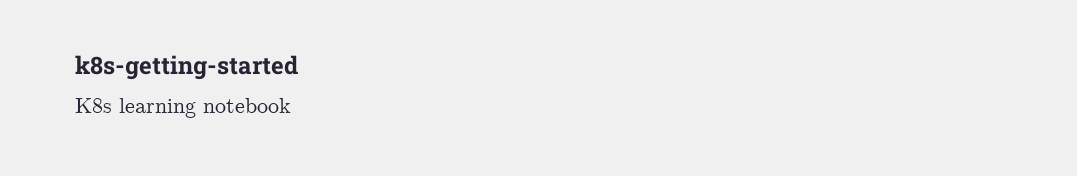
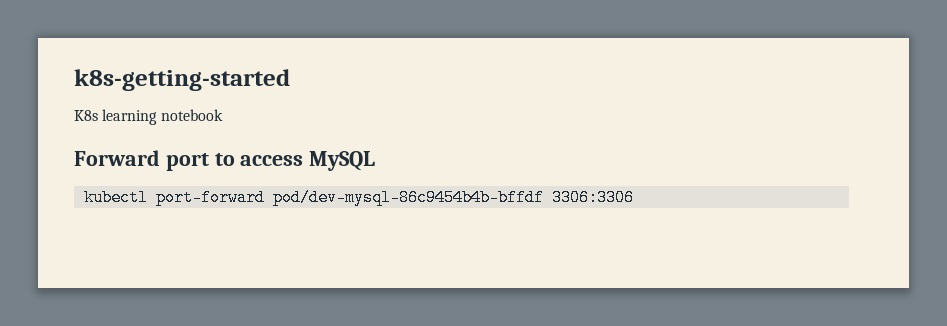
(291, 105) none -> [74,150,376,171] [83,189,634,206] // Forward port to access MySQL // kubectl port-forward pod/dev-mysql-86c9454b4b-bffdf 3306:3306

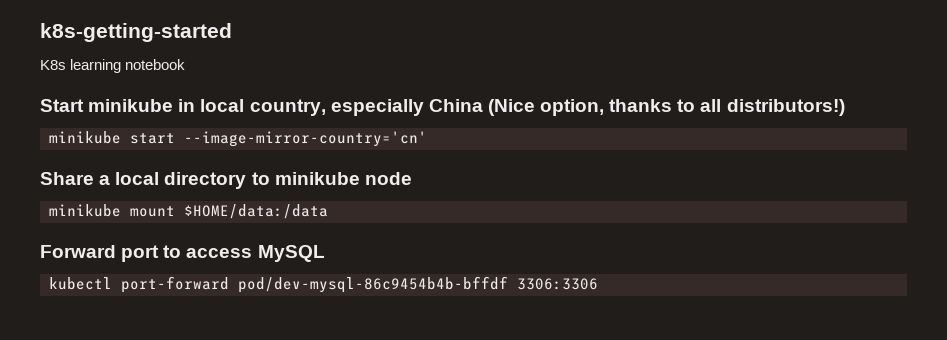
(223, 115) none -> [40,99,845,116] [49,131,427,147] [40,172,412,189] [49,204,328,219] // Start minikube in local country, especially China (Nice option, thanks to all distributors!) // minikube start --image-mirror-country='cn' // Share a local directory to minikube node // minikube mount $HOME/data:/data

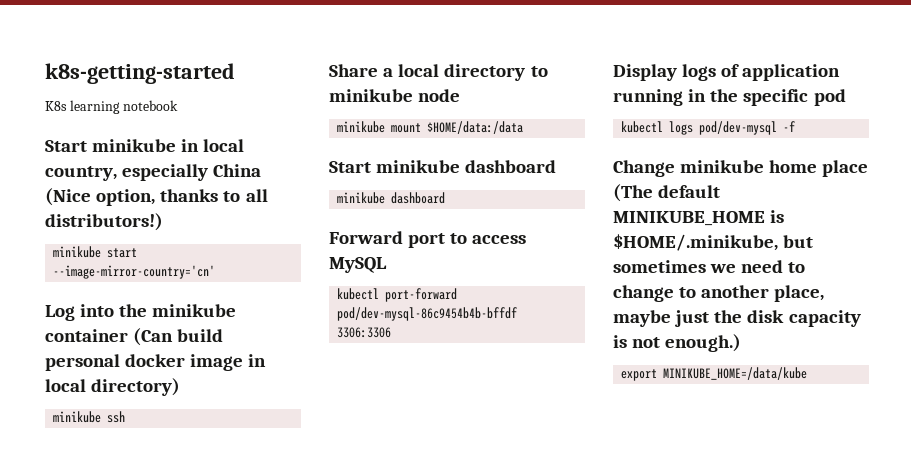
(427, 139) none -> [45,304,237,321] [45,328,224,346] [45,354,267,371] [45,378,181,396] [53,411,126,423] // Log into the minikube container (Can build personal docker image in local directory) // minikube ssh
(328, 211) none -> [329,160,557,173] [337,192,446,204] // Start minikube dashboard // minikube dashboard
(598, 284) none -> [613,64,841,81] [613,89,846,106] [621,121,796,135] [613,160,869,177] [613,184,721,202] [613,210,785,226] [613,234,814,251] [613,260,806,273] [613,285,825,302] [613,310,861,327] [613,334,742,352] [621,367,808,381] // Display logs of application running in the specific pod // kubectl logs pod/dev-mysql -f // Change minikube home place (The default MINIKUBE_HOME is $HOME/.minikube, but sometimes we need to change to another place, maybe just the disk capacity is not enough.) // export MINIKUBE_HOME=/data/kube

